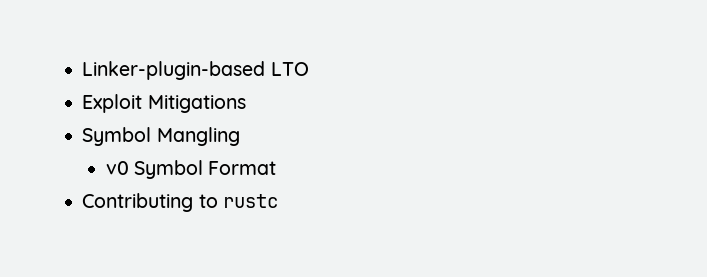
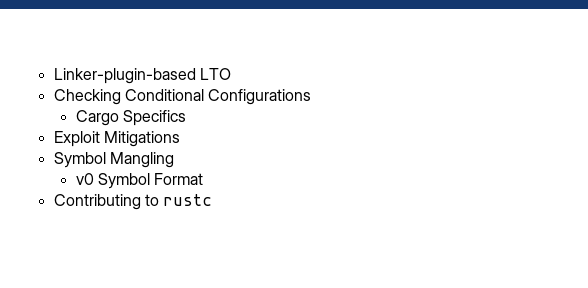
(309, 69) none -> [53,89,312,105] [75,110,186,126] // Checking Conditional Configurations // Cargo Specifics

